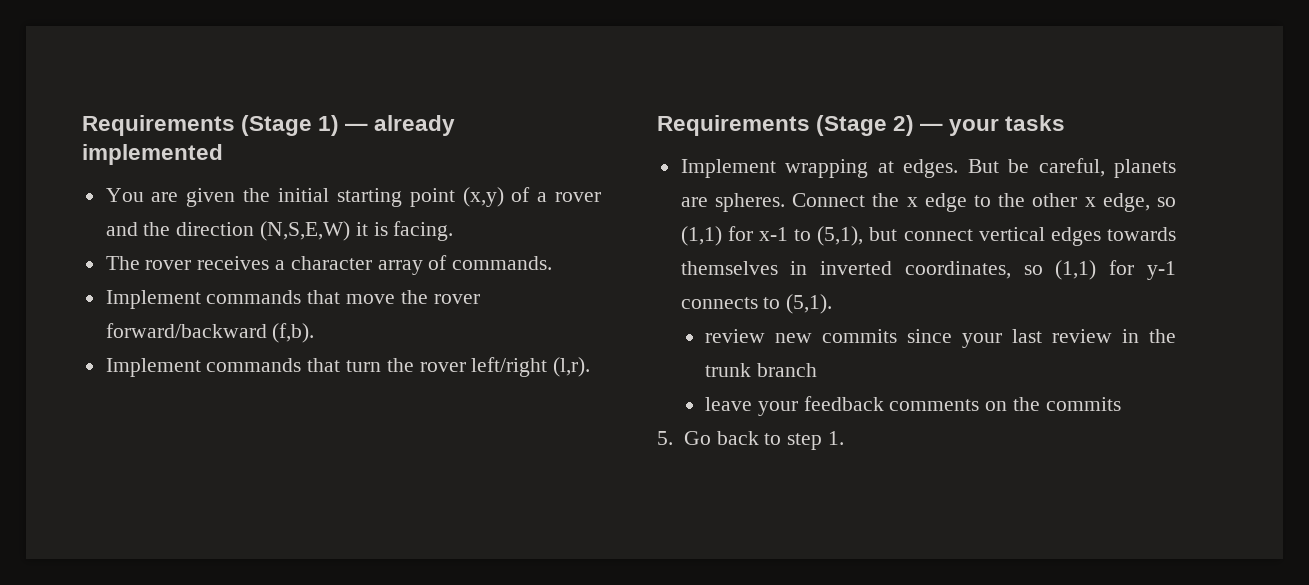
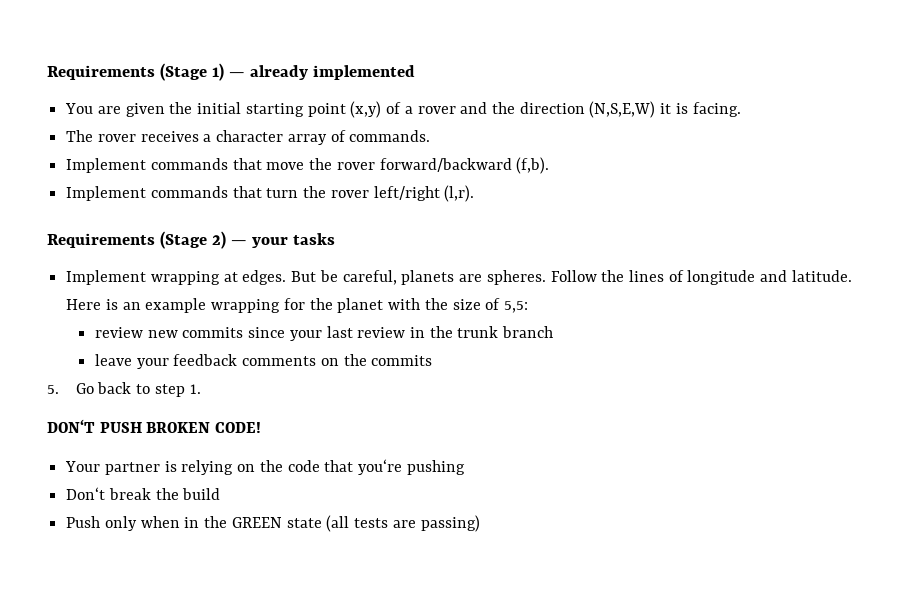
[792,193,1176,212] [680,226,1176,246] [680,260,1176,280] [680,294,833,314] Connect the x edge to the other x edge, so (1,1) for x-1 to (5,1), but connect vertical edges towards themselves in inverted coordinates, so (1,1) for y-1 connects to (5,1). -> [550,270,852,285] [66,298,528,313] Follow the lines of longitude and latitude. Here is an example wrapping for the planet with the size of 5,5:
(844, 438) none -> [47,419,262,433] [65,459,465,475] [66,487,221,500] [66,515,480,532] // DON‘T PUSH BROKEN CODE! // Your partner is relying on the code that you‘re pushing // Don‘t break the build // Push only when in the GREEN state (all tests are passing)

